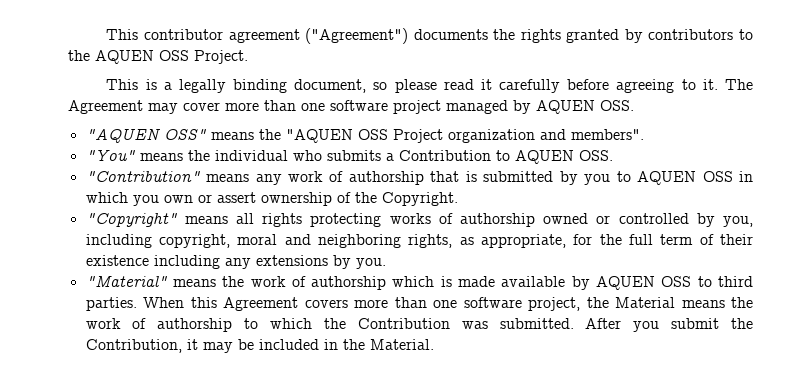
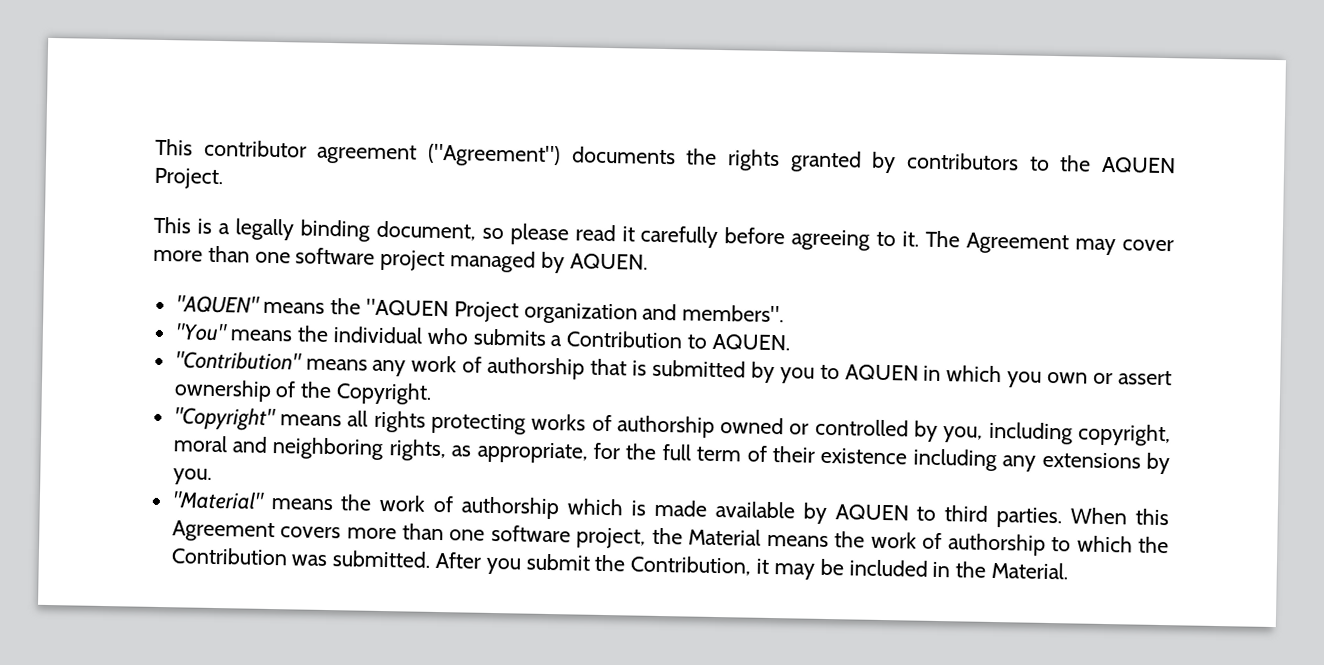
[159,50,189,61] OSS -> (1176, 165) none
[536,100,634,114] [85,128,206,143] AQUEN OSS. // "AQUEN OSS" -> [569,253,648,270] [175,294,260,314] AQUEN. // "AQUEN"
[357,129,388,140] OSS -> (450, 307) none
[514,150,613,164] AQUEN OSS. -> [711,333,790,351] AQUEN.
[702,171,733,182] OSS -> (919, 372) none
[661,276,692,287] OSS -> (909, 512) none

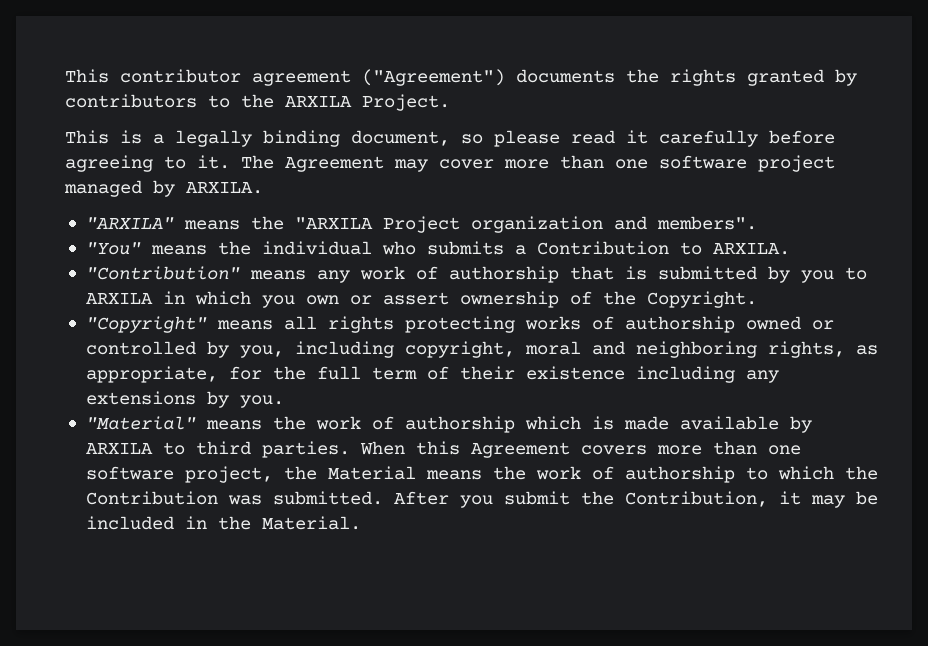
[1100,156,1176,174] AQUEN -> [285,96,352,107] ARXILA
[569,253,648,270] [175,294,450,317] AQUEN. // "AQUEN" means the "AQUEN -> [186,182,263,194] [85,216,373,230] ARXILA. // "ARXILA" means the "ARXILA
[711,333,790,351] AQUEN. -> [712,243,790,255] ARXILA.
[844,364,919,381] AQUEN -> [85,293,153,304] ARXILA
[834,504,909,521] AQUEN -> [85,443,153,454] ARXILA

